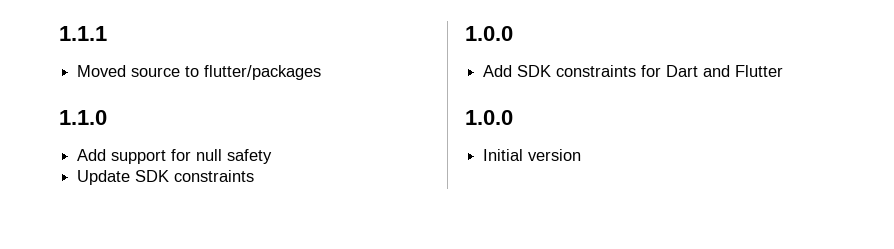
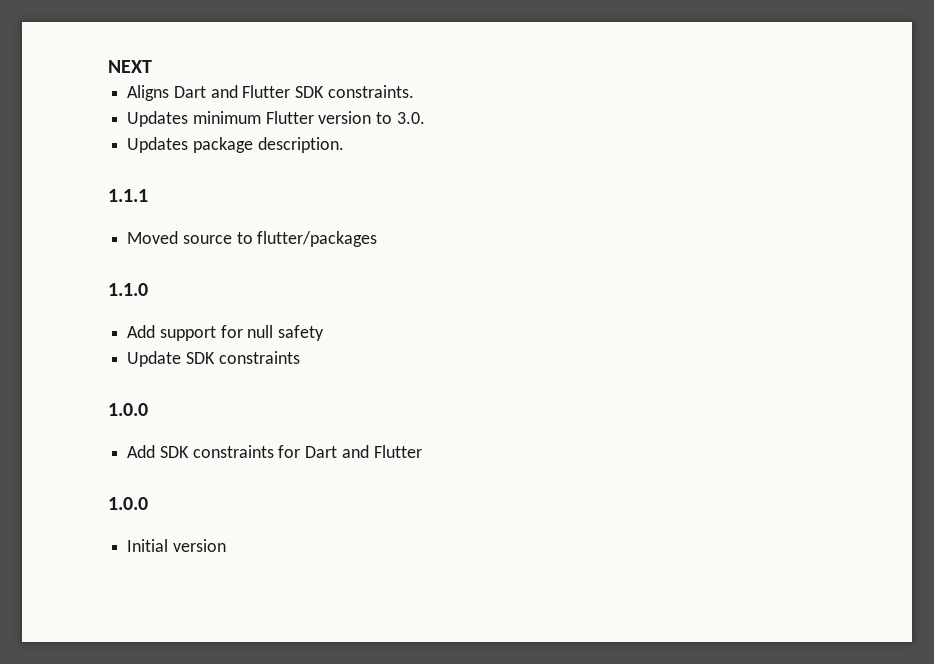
(59, 33) none -> [108,60,152,73] [127,85,414,101] [127,111,425,127] [127,137,344,153] NEXT // Aligns Dart and Flutter SDK constraints. // Updates minimum Flutter version to 3.0. // Updates package description. //

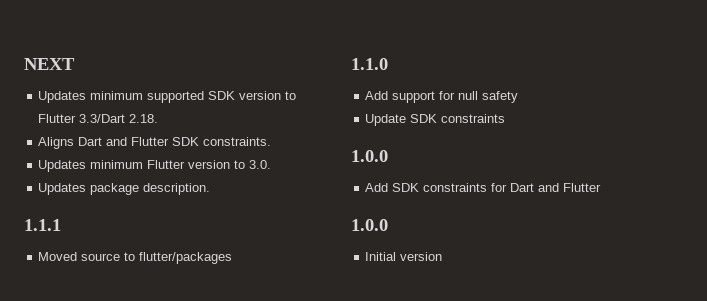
(152, 66) none -> [38,91,297,103] [38,114,159,123] // Updates minimum supported SDK version to Flutter 3.3/Dart 2.18.

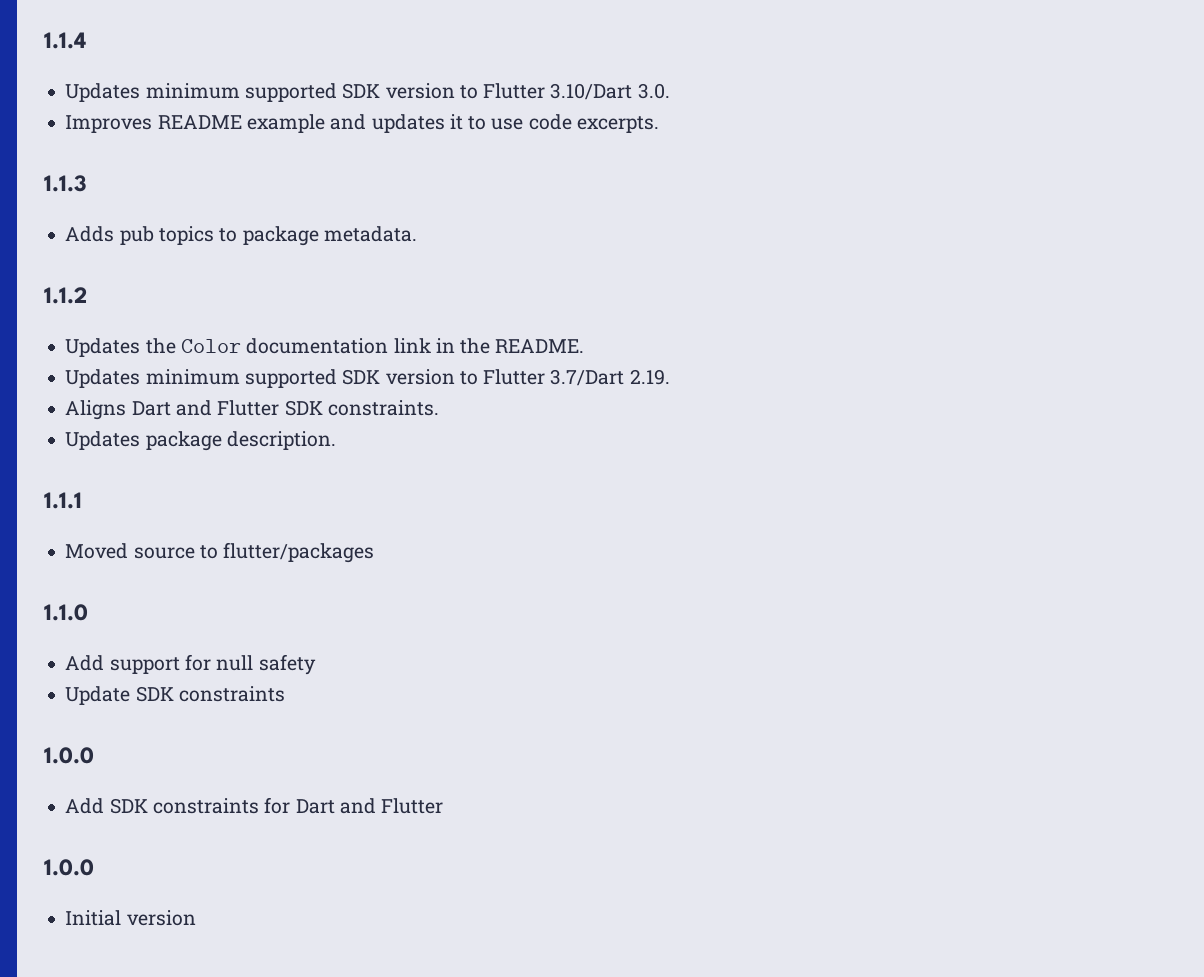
[24,58,75,70] [38,91,297,103] [38,114,159,123] NEXT // Updates minimum supported SDK version to Flutter 3.3/Dart 2.18. -> [44,32,86,49] [65,83,670,102] [65,114,659,133] [44,175,87,192] [65,226,417,246] [44,287,87,304] [65,338,585,357] [65,369,670,388] 1.1.4 // Updates minimum supported SDK version to Flutter 3.10/Dart 3.0. // Improves README example and updates it to use code excerpts. // 1.1.3 // Adds pub topics to package metadata. // 1.1.2 // Updates the Color documentation link in the README. // Updates minimum supported SDK version to Flutter 3.7/Dart 2.19.
[38,160,272,172] // Updates minimum Flutter version to 3.0. -> (439, 408) none

